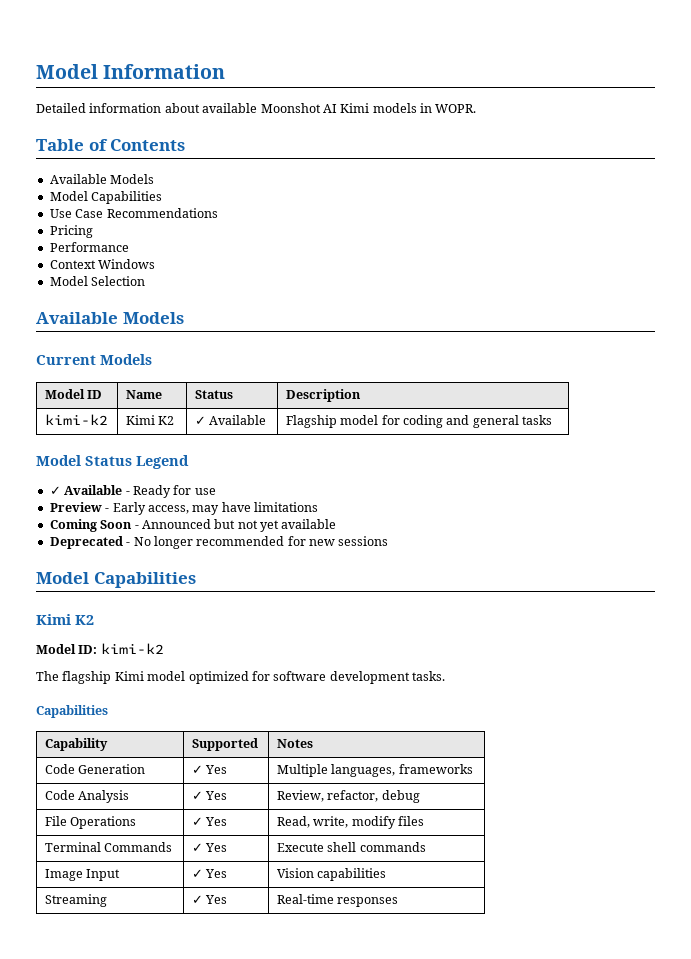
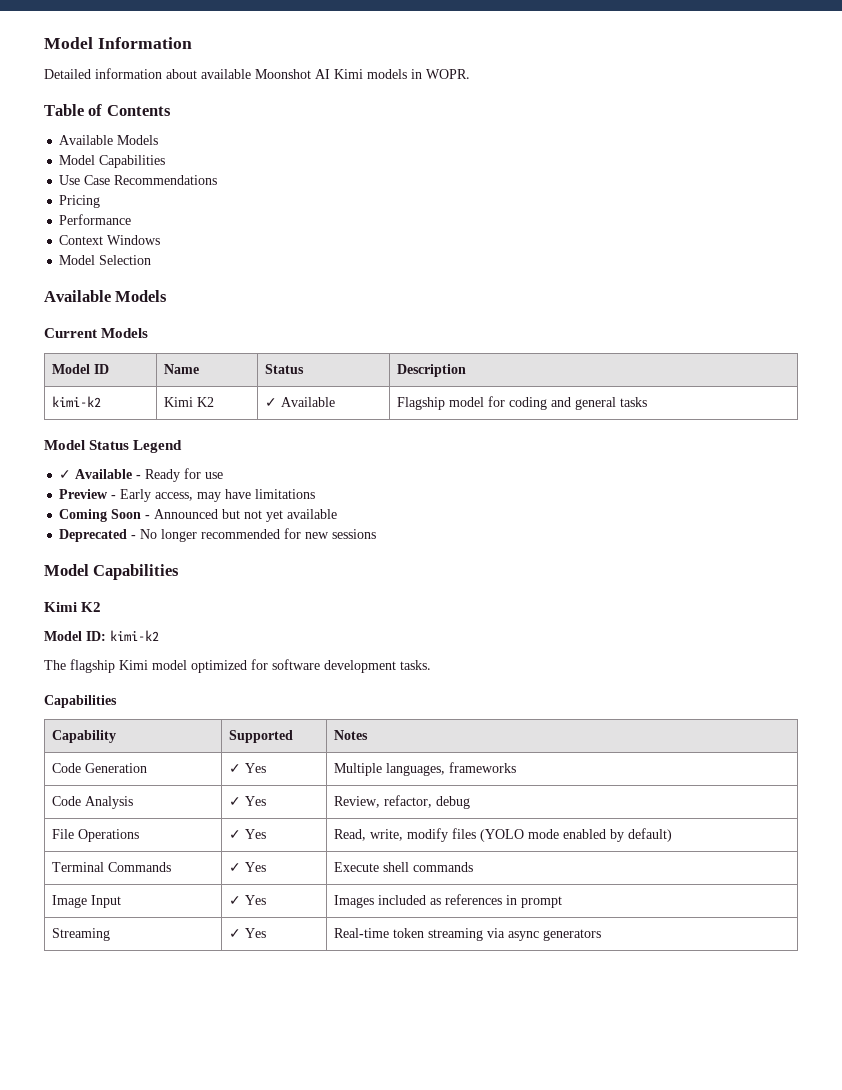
(425, 821) none -> [480,828,673,842] (YOLO mode enabled by default)
[276,868,387,881] Vision capabilities -> [334,894,563,908] Images included as references in prompt
[337,897,399,907] responses -> [393,928,602,941] token streaming via async generators

